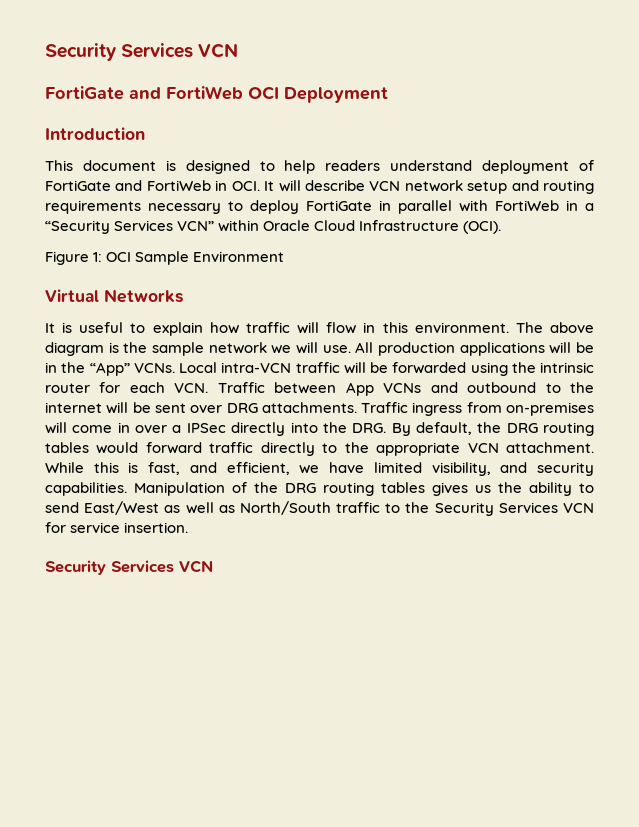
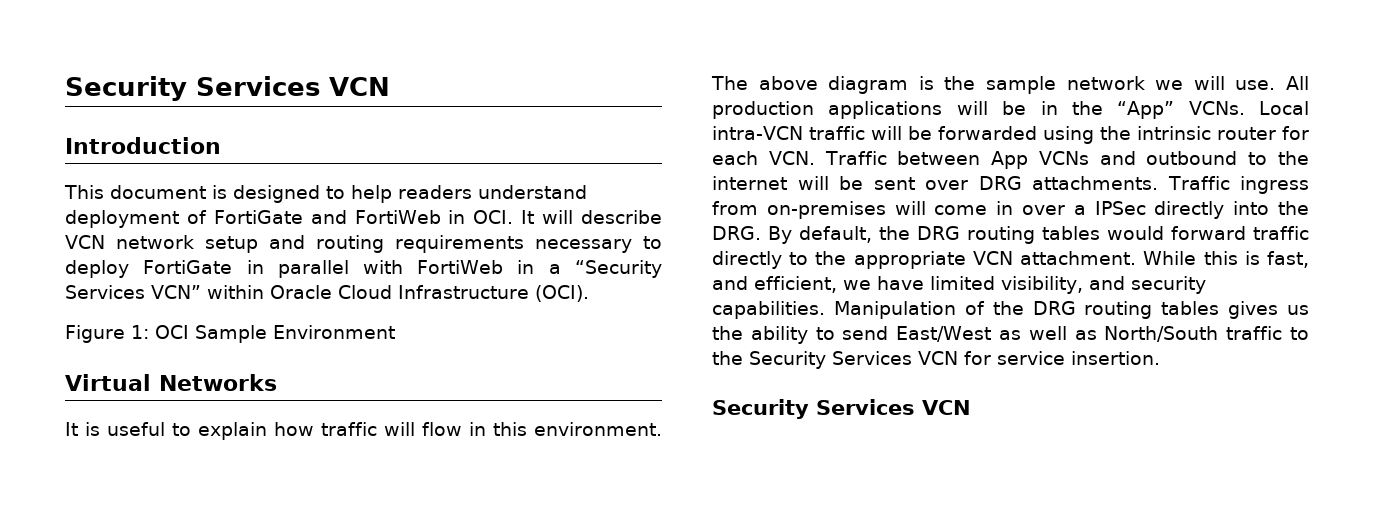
[45,43,239,61] [45,86,388,103] Security Services VCN // FortiGate and FortiWeb OCI Deployment -> [65,76,390,101] Security Services VCN

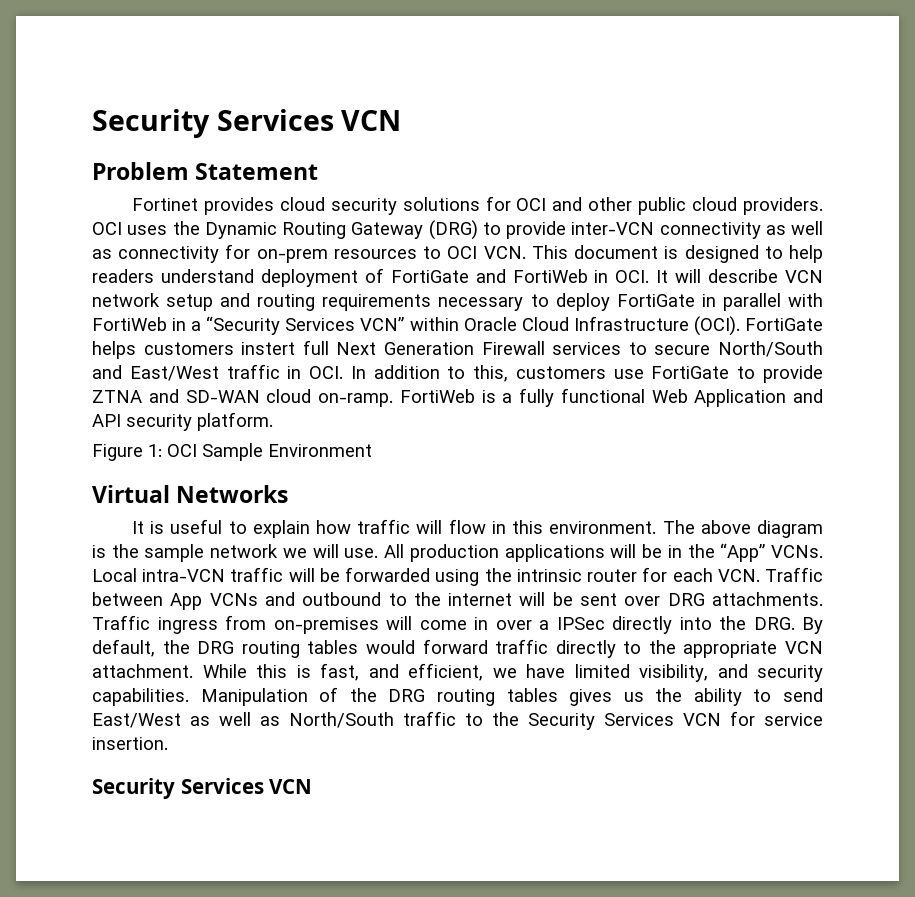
[65,137,221,154] Introduction // -> [92,162,319,180] [131,196,823,215] [92,220,823,240] [92,244,526,263] Problem Statement // Fortinet provides cloud security solutions for OCI and other public cloud providers. OCI uses the Dynamic Routing Gateway (DRG) to provide inter-VCN connectivity as well as connectivity for on-prem resources to OCI VCN.
(589, 293) none -> [745,318,823,331] [92,340,824,359] [92,364,823,383] [92,388,823,407] [92,412,273,431] FortiGate helps customers instert full Next Generation Firewall services to secure North/South and East/West traffic in OCI. In addition to this, customers use FortiGate to provide ZTNA and SD-WAN cloud on-ramp. FortiWeb is a fully functional Web Application and API security platform.

